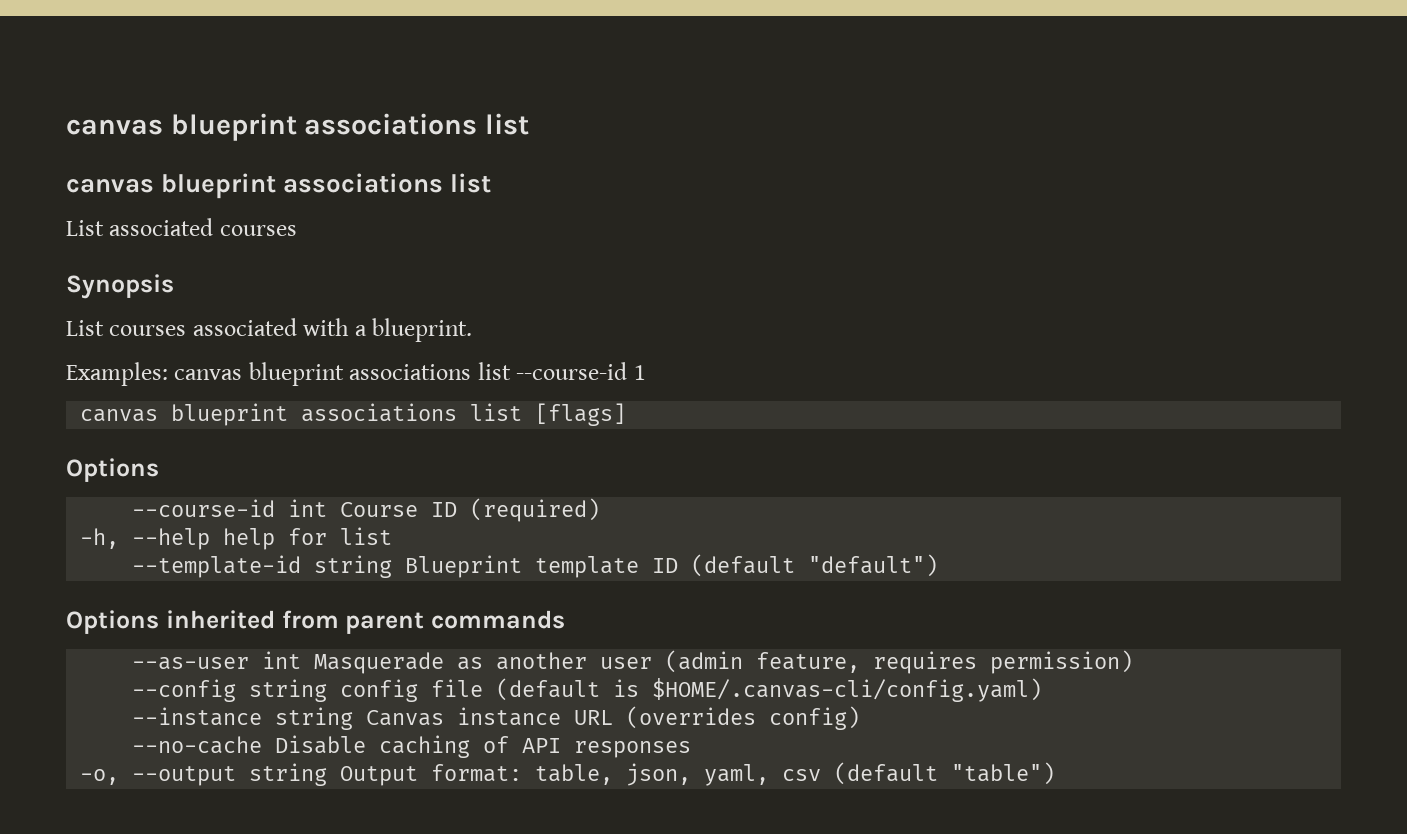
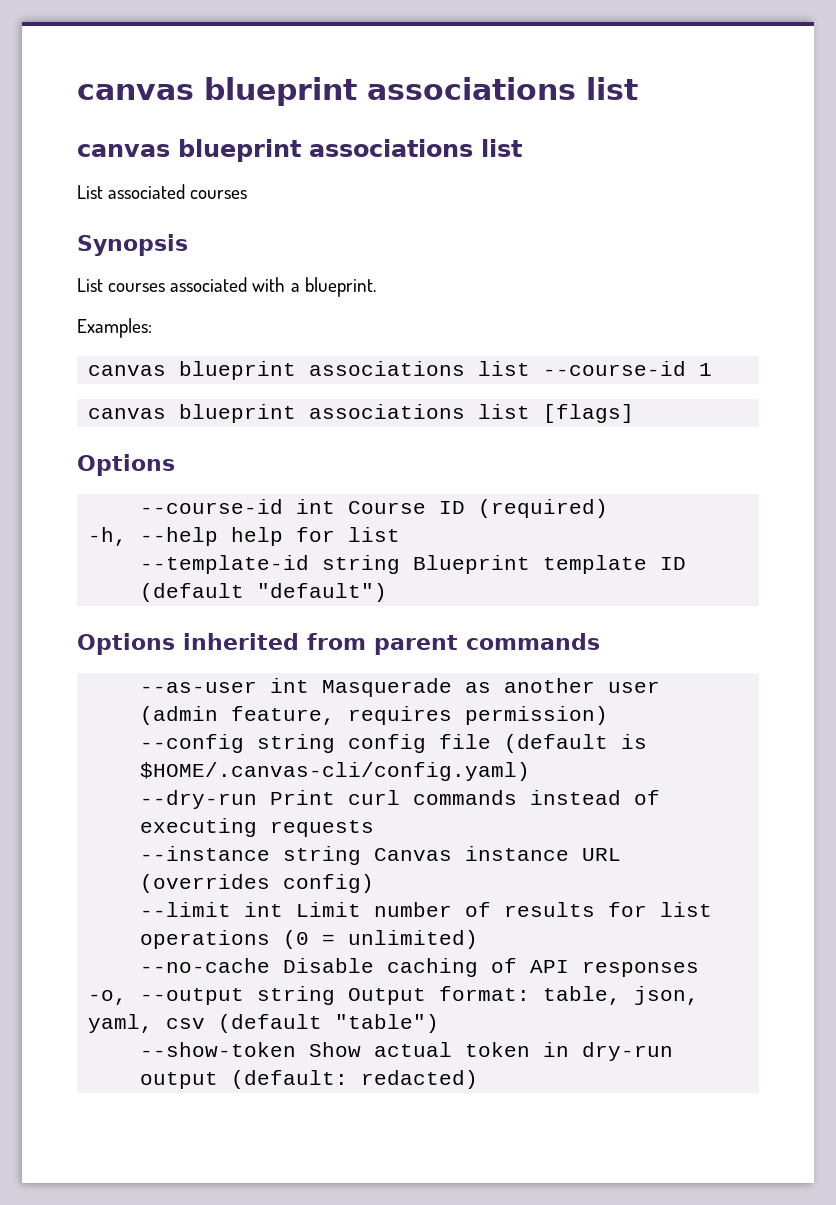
(168, 374) none -> (152, 328) //
(1043, 690) none -> [140,790,661,809] [140,818,375,837] // --dry-run Print curl commands instead of executing requests
(861, 718) none -> [140,902,713,917] [140,930,479,949] // --limit int Limit number of results for list operations (0 = unlimited)
(1056, 773) none -> [140,1042,674,1061] [140,1070,479,1089] // --show-token Show actual token in dry-run output (default: redacted)

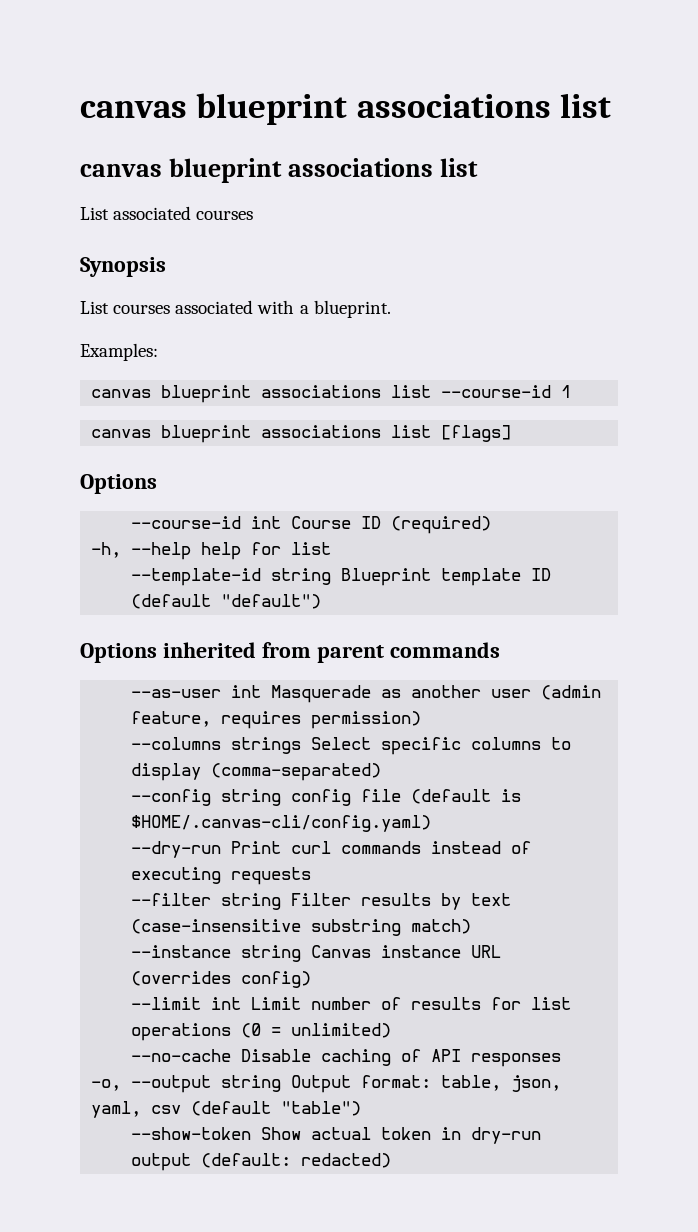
(609, 715) none -> [131,737,572,755] [131,763,382,781] // --columns strings Select specific columns to display (comma-separated)
(375, 828) none -> [131,893,512,910] [131,919,472,936] // --filter string Filter results by text (case-insensitive substring match)

